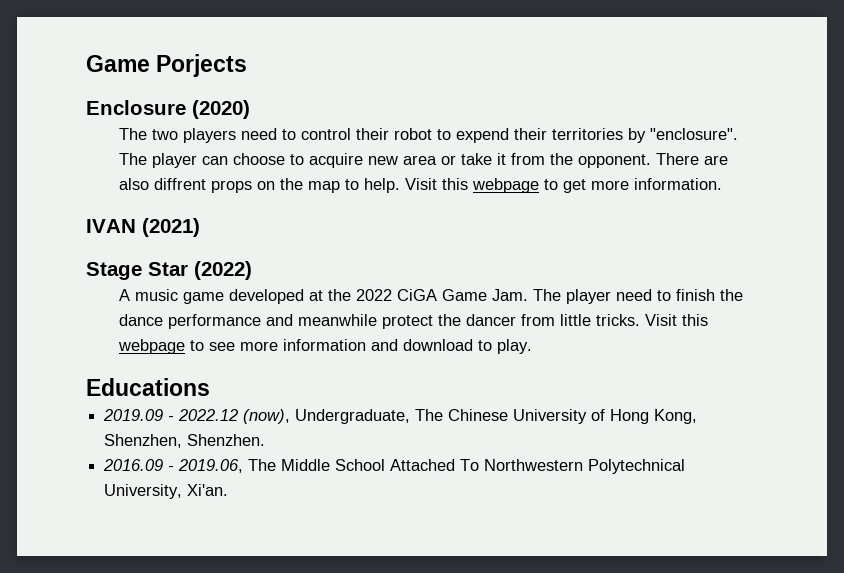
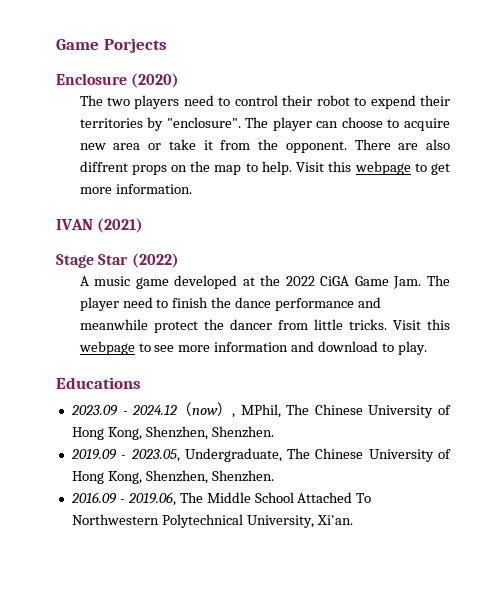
(210, 387) none -> [70,402,451,418] [71,426,274,440] // 2023.09 - 2024.12（now）, MPhil, The Chinese University of Hong Kong, Shenzhen, Shenzhen.
[178,409,291,424] 2022.12 (now), -> [130,449,180,462] 2023.05,

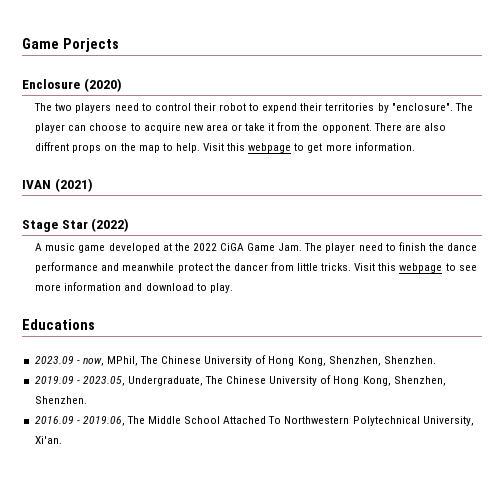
[132,402,236,418] 2024.12（now）, -> [82,358,104,366] now,

